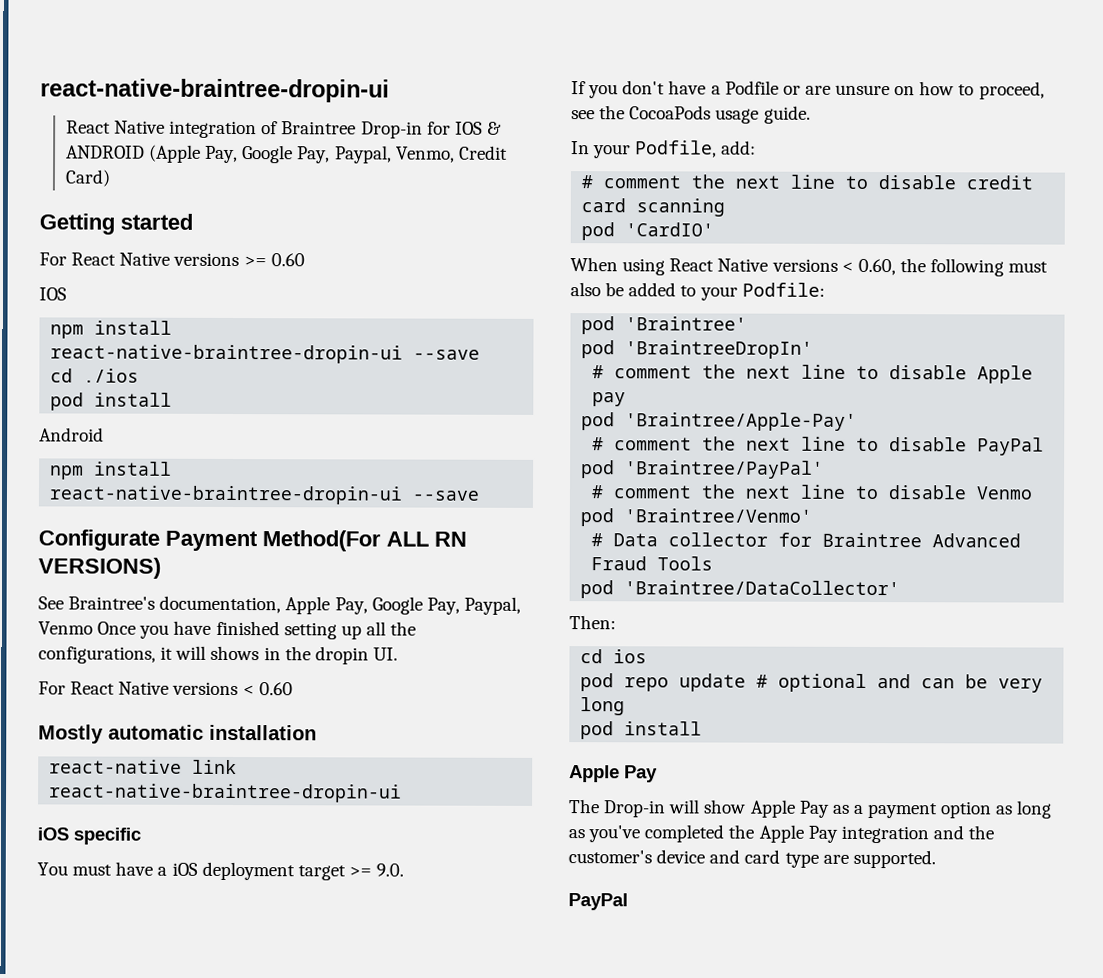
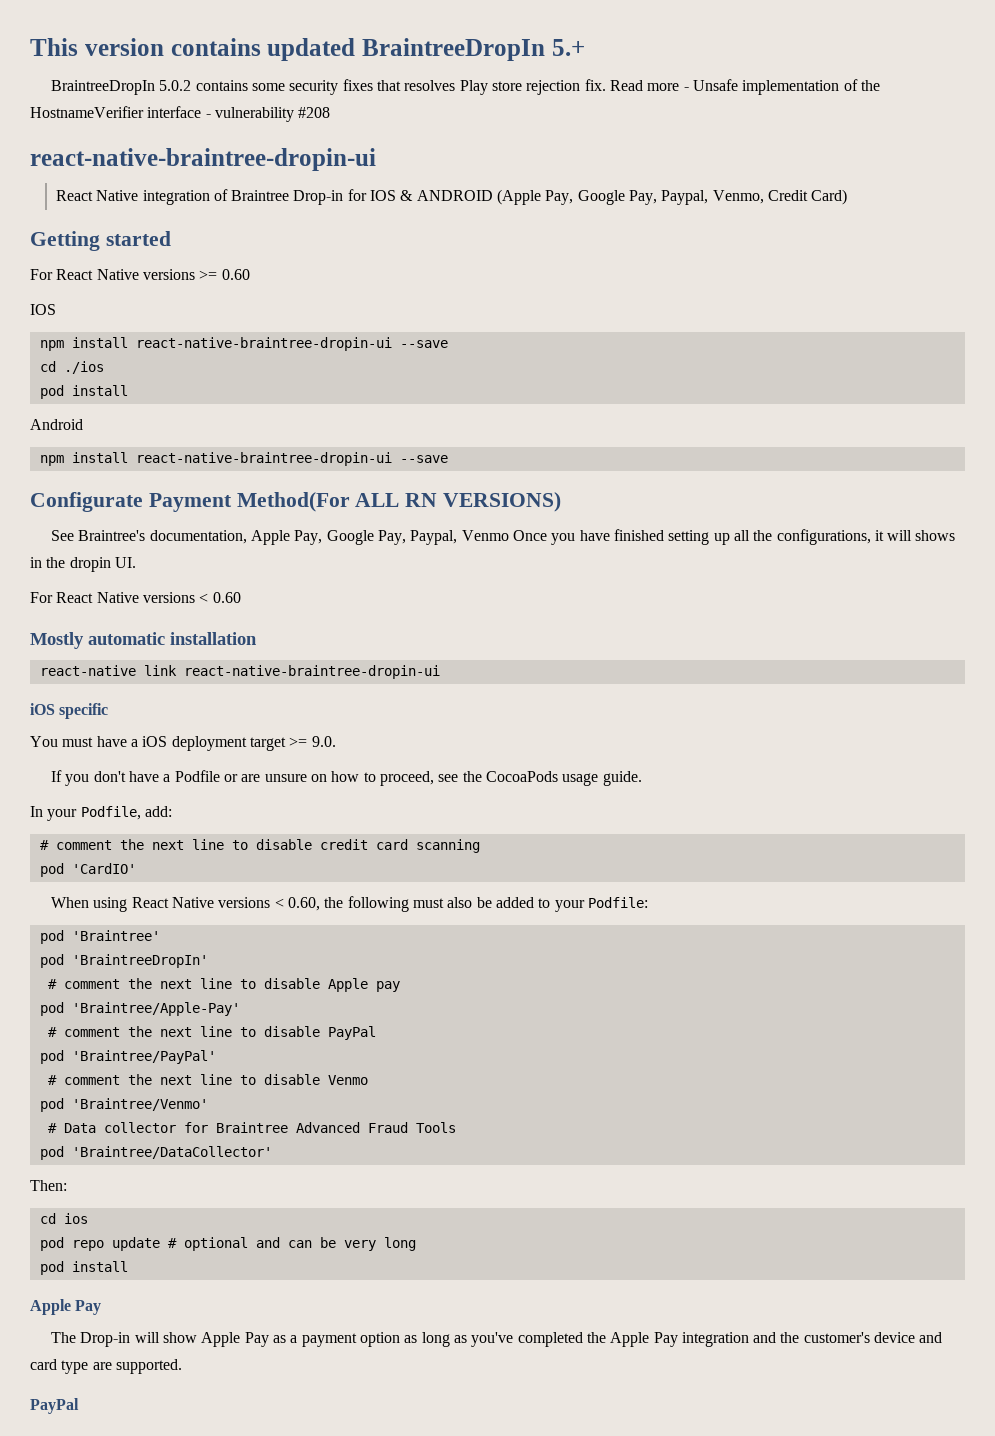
(40, 90) none -> [30,38,585,61] [51,79,880,95] [30,106,331,122] This version contains updated BraintreeDropIn 5.+ // BraintreeDropIn 5.0.2 contains some security fixes that resolves Play store rejection fix. Read more - Unsafe implementation of the HostnameVerifier interface - vulnerability #208 //

